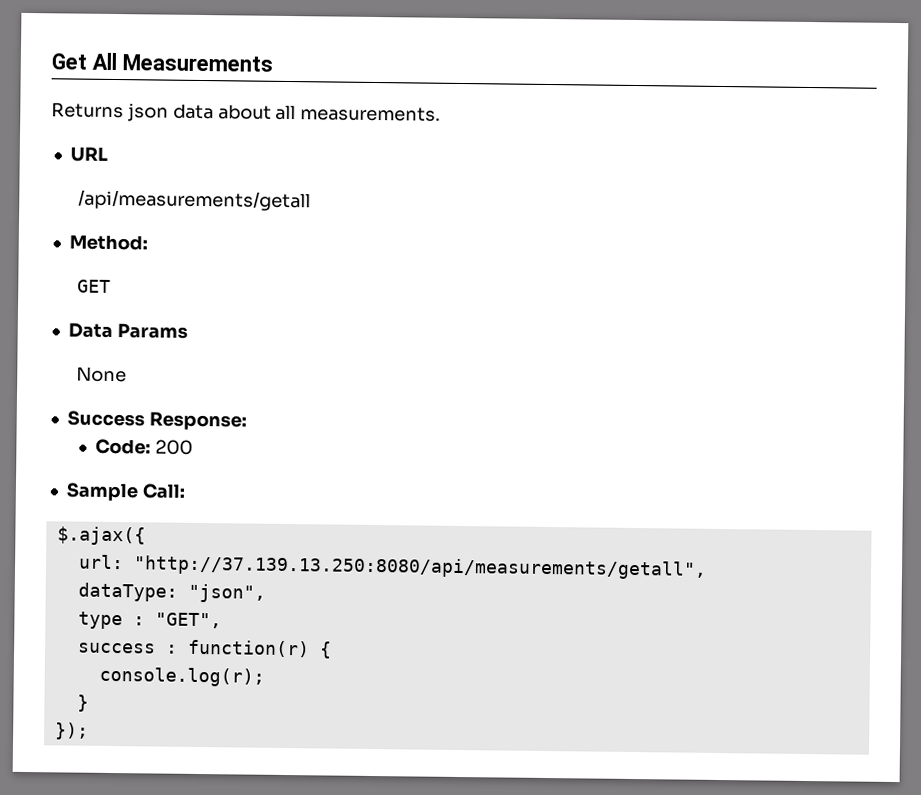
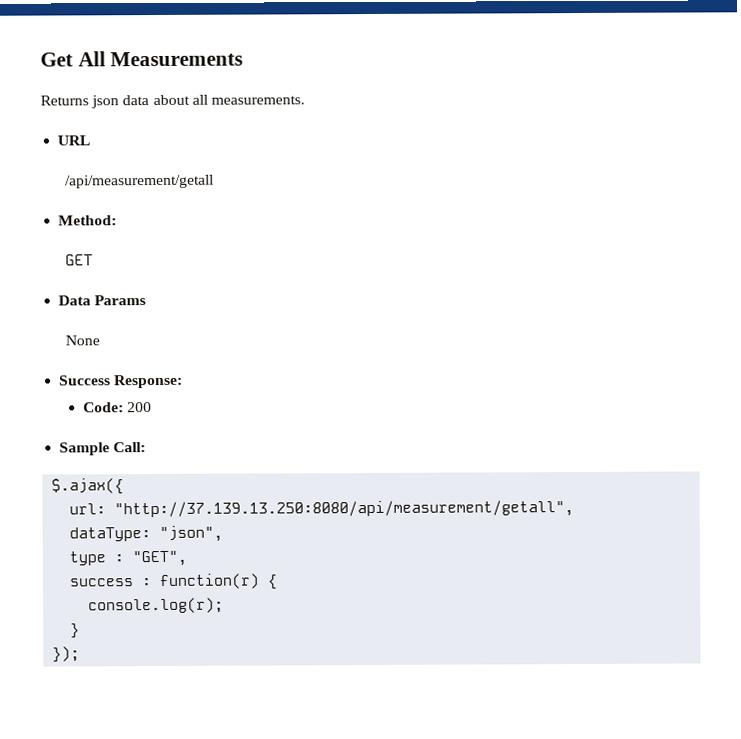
[78,189,312,212] /api/measurements/getall -> [65,174,215,189] /api/measurement/getall
[132,555,707,580] "http://37.139.13.250:8080/api/measurements/getall", -> [114,500,575,519] "http://37.139.13.250:8080/api/measurement/getall",

